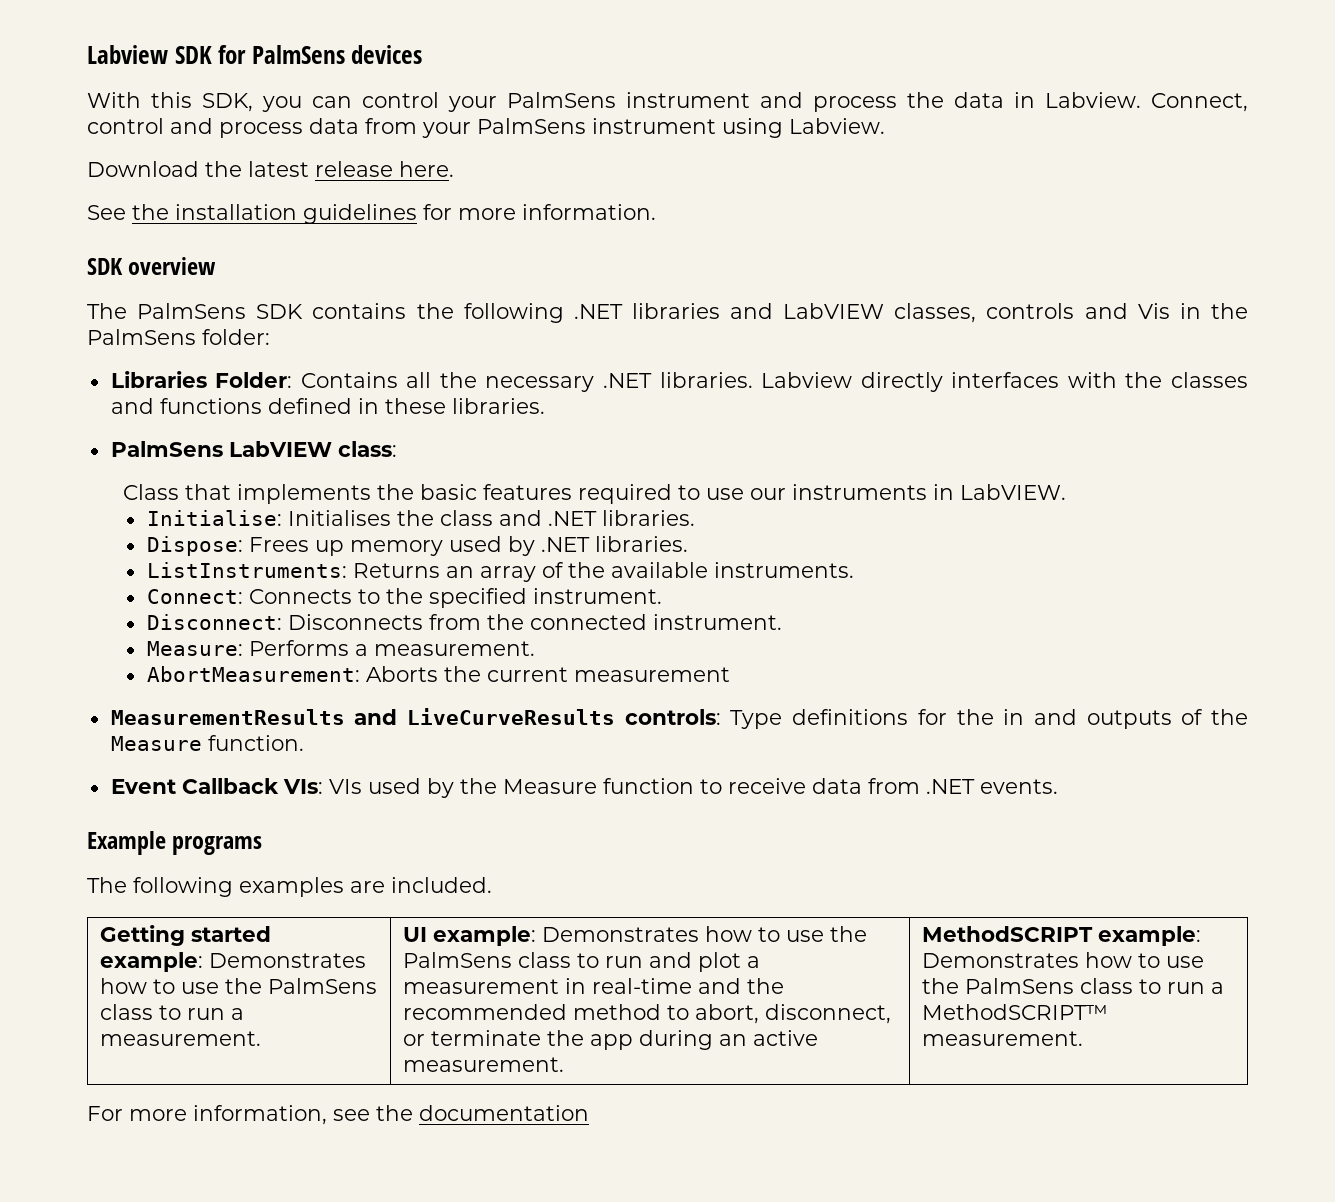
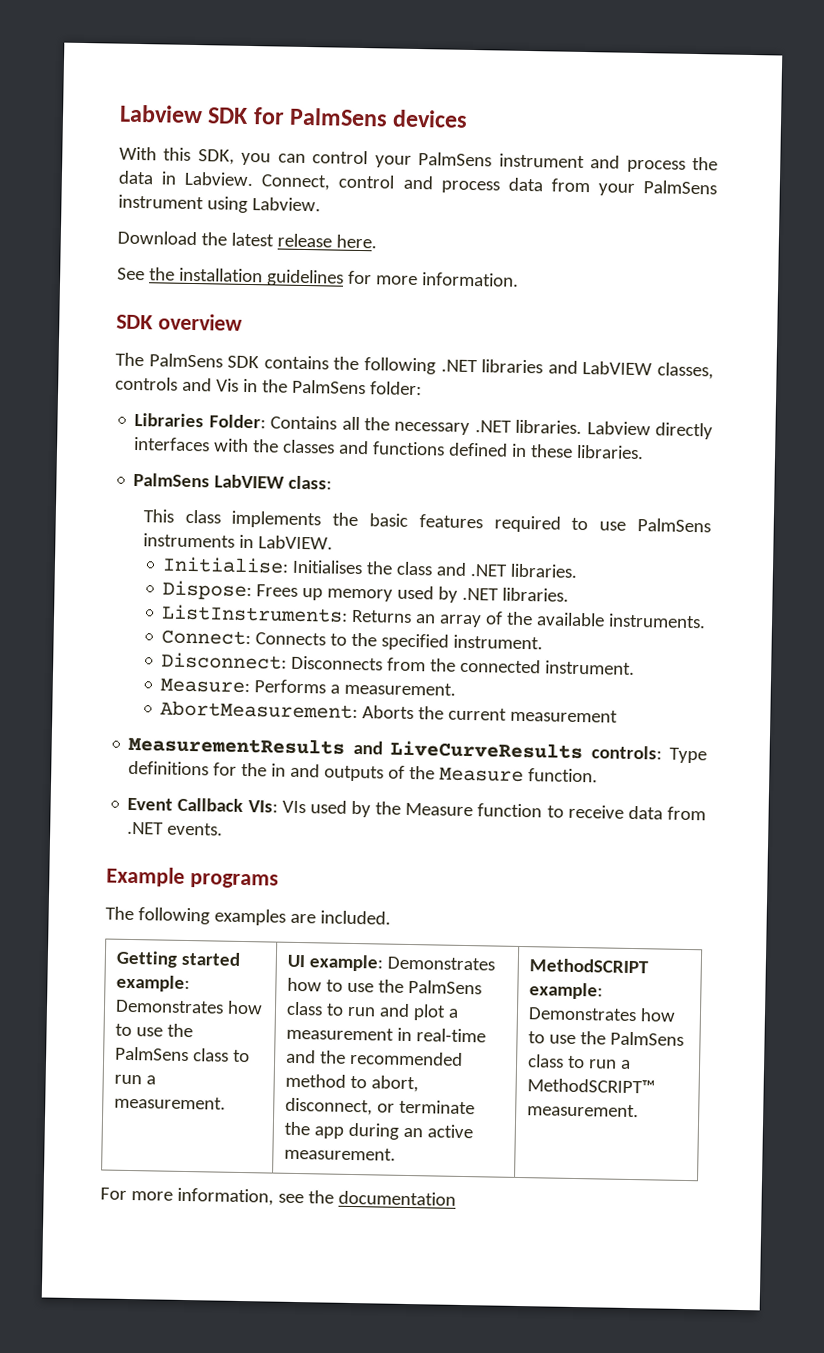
[123,484,232,500] Class that -> [142,509,221,524] This class
[750,488,787,500] our -> [636,518,711,533] PalmSens

